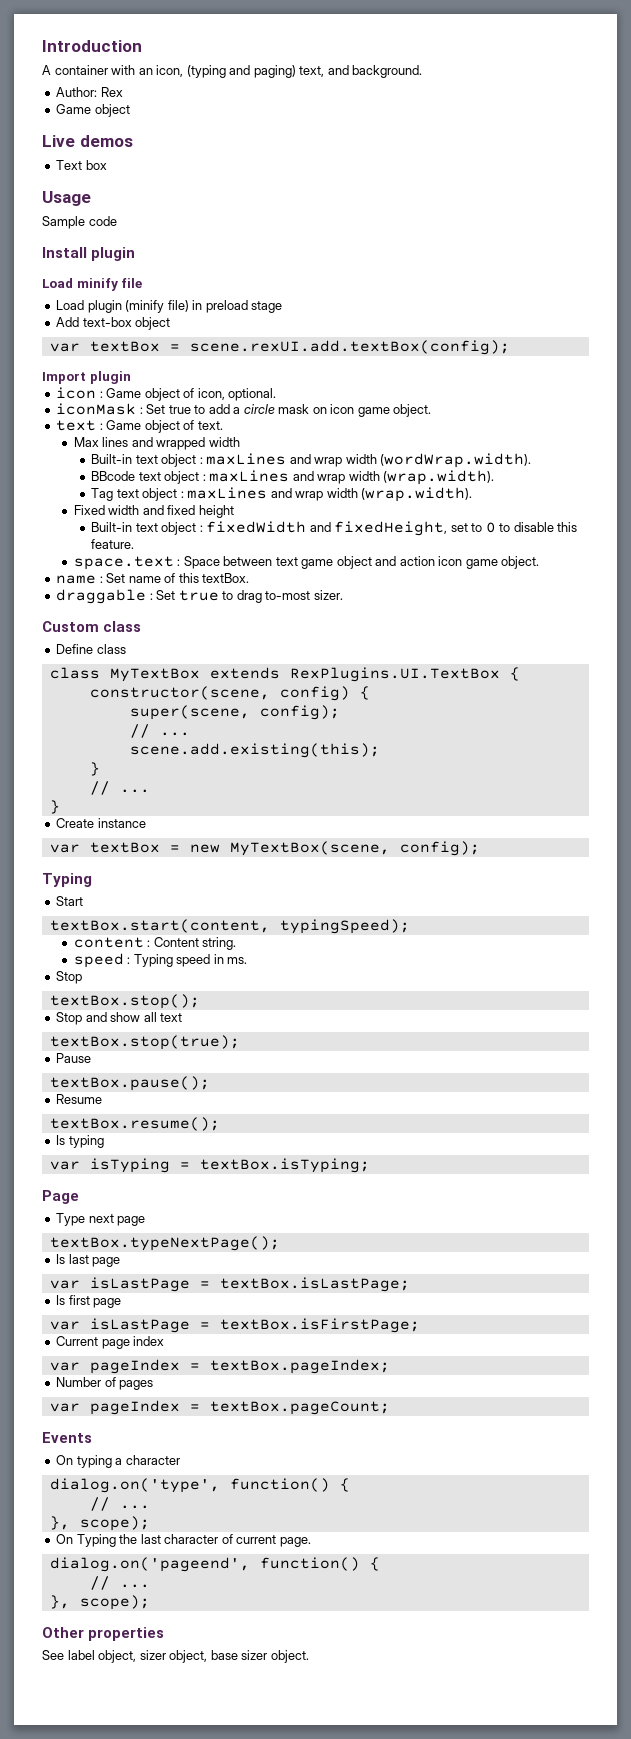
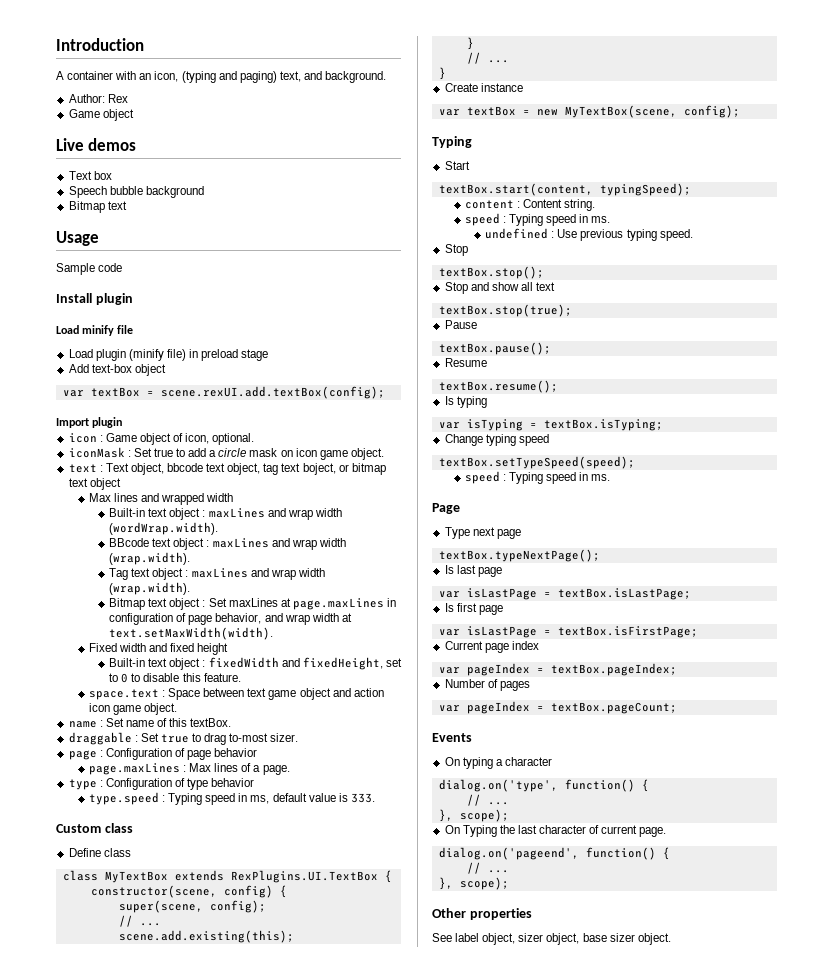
(107, 165) none -> [68,186,204,198] [68,201,127,213] // Speech bubble background // Bitmap text
[106,420,223,433] Game object of text. -> [105,463,386,475] [68,478,121,490] Text object, bbcode text object, tag text boject, or bitmap text object
(473, 494) none -> [109,598,396,610] [109,613,352,625] [109,627,274,640] // Bitmap text object : Set maxLines at page.maxLines in configuration of page behavior, and wrap width at text.setMaxWidth(width).
(343, 595) none -> [68,748,258,760] [88,763,290,775] [68,778,255,790] [88,792,375,805] // page : Configuration of page behavior // page.maxLines : Max lines of a page. // type : Configuration of type behavior // type.speed : Typing speed in ms, default value is 333.
(248, 960) none -> [485,228,693,241] // undefined : Use previous typing speed.
(370, 1165) none -> [444,434,549,446] [438,456,635,469] [464,471,611,484] // Change typing speed // textBox.setTypeSpeed(speed); // speed : Typing speed in ms.

